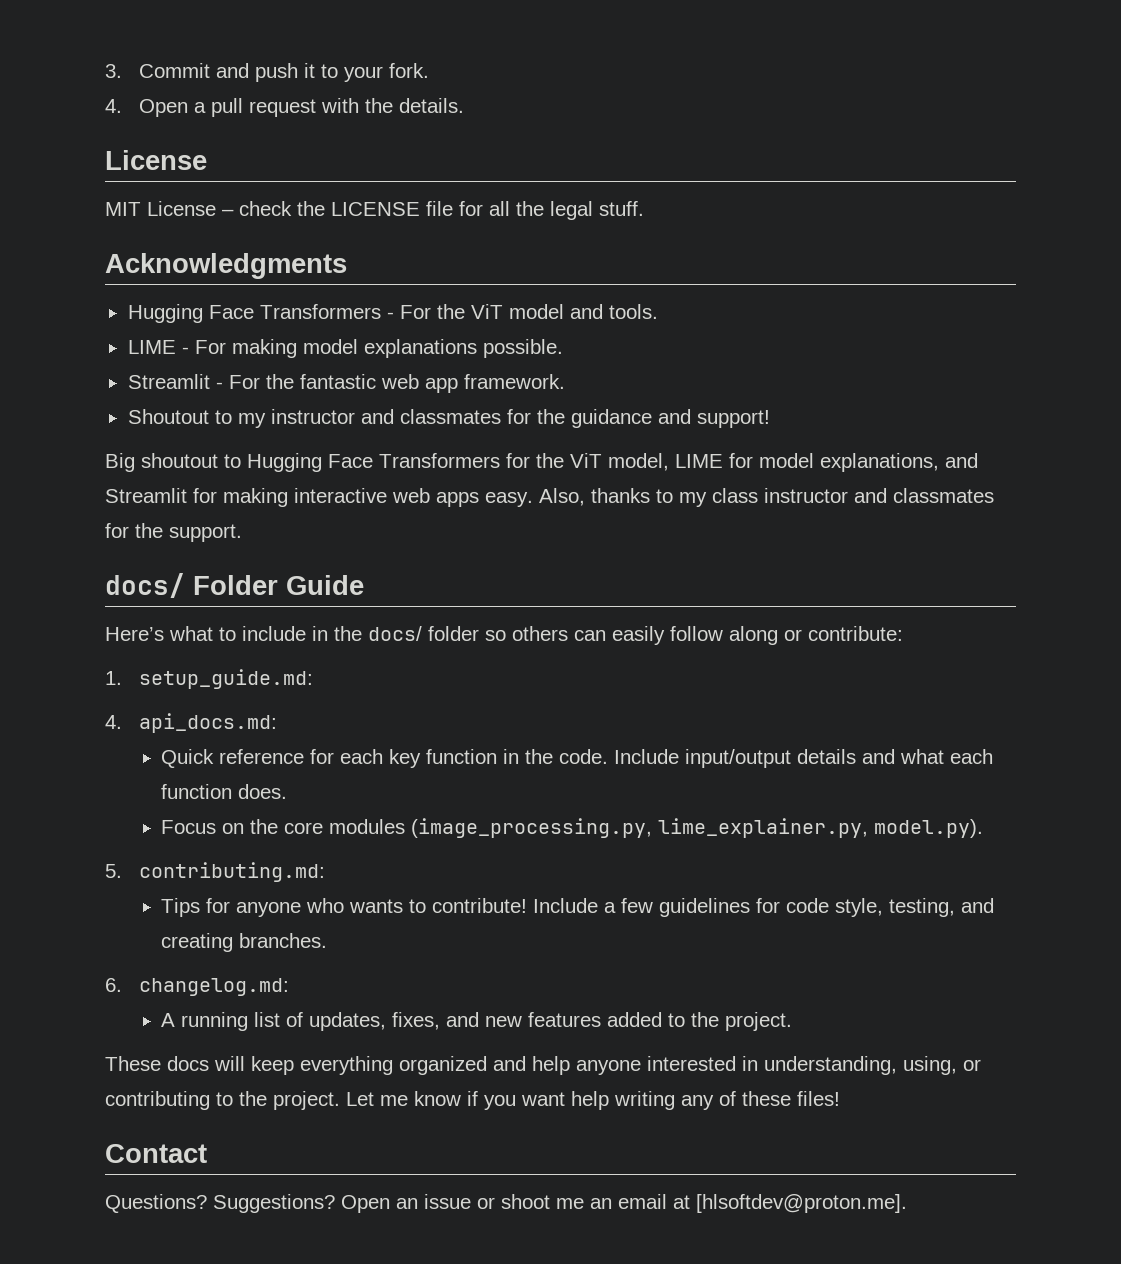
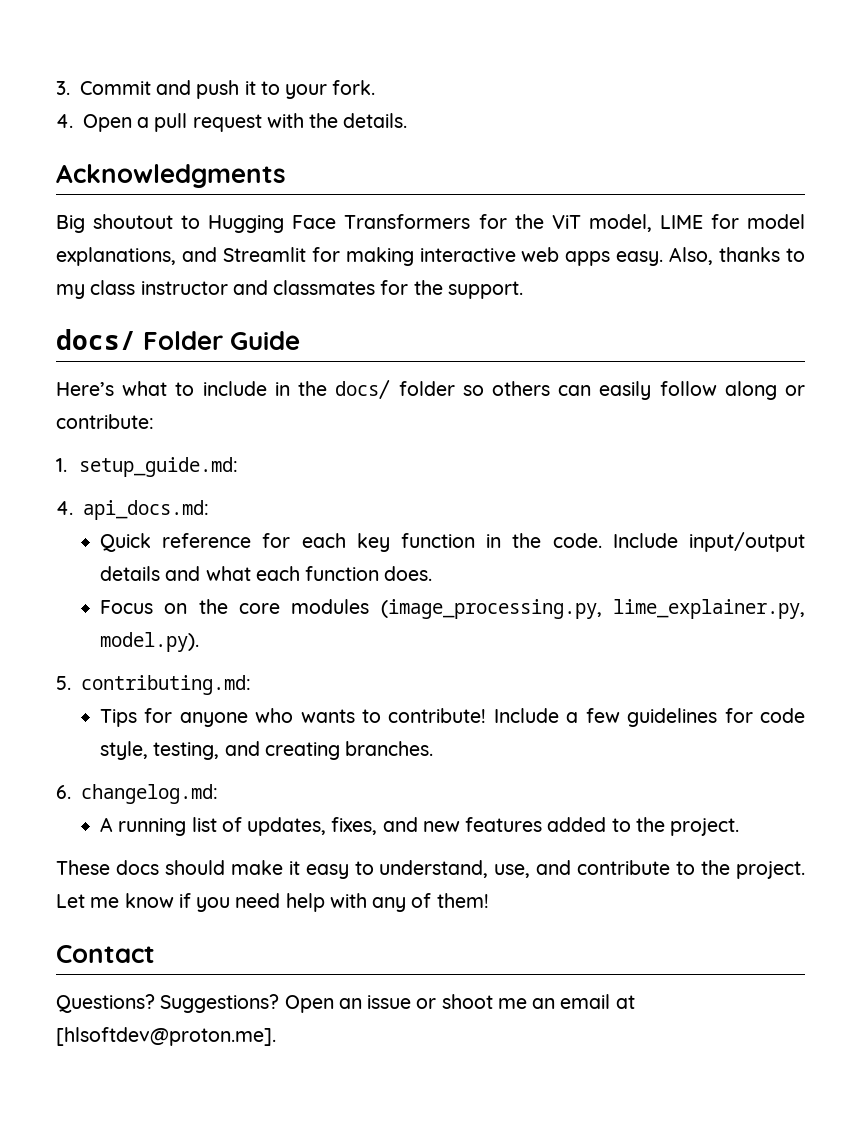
[105,150,207,170] [105,201,644,220] [105,253,347,279] [127,304,658,323] [127,339,563,358] [127,374,565,393] [127,409,770,428] License // MIT License – check the LICENSE file for all the legal stuff. // Acknowledgments // Hugging Face Transformers - For the ViT model and tools. // LIME - For making model explanations possible. // Streamlit - For the fantastic web app framework. // Shoutout to my instructor and classmates for the guidance and support! -> [56,164,286,188] Acknowledgments
[214,1056,981,1075] [105,1091,210,1110] will keep everything organized and help anyone interested in understanding, using, or contributing -> [164,860,671,879] should make it easy to understand, use, and contribute
[521,1091,840,1110] want help writing any of these files! -> [235,893,489,912] need help with any of them!

